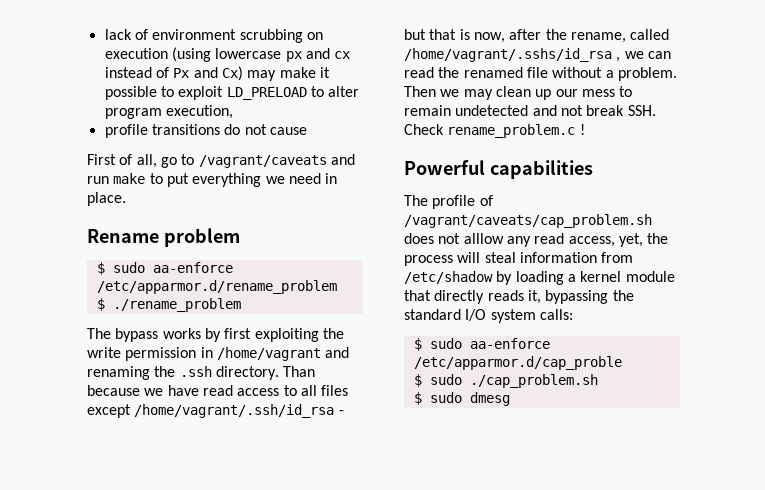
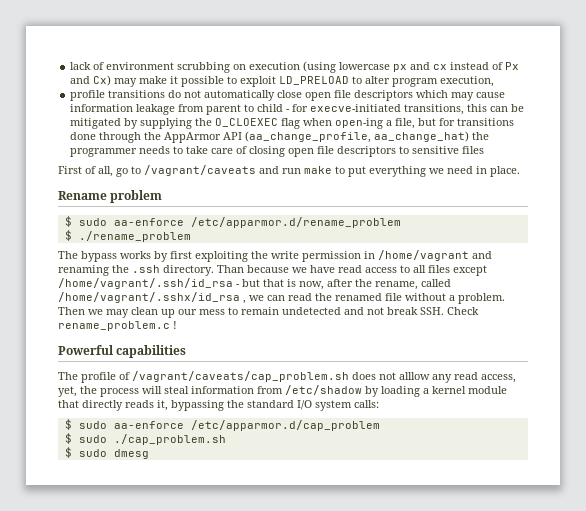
[269,127,307,135] cause -> [204,90,506,101] [70,104,525,115] [70,118,515,129] [70,131,490,143] [70,146,485,157] automatically close open file descriptors which may cause information leakage from parent to child - for execve-initiated transitions, this can be mitigated by supplying the O_CLOEXEC flag when open-ing a file, but for transitions done through the AppArmor API (aa_change_profile, aa_change_hat) the programmer needs to take care of closing open file descriptors to sensitive files
[404,48,612,62] /home/vagrant/.sshs/id_rsa -> [58,292,240,303] /home/vagrant/.sshx/id_rsa
[413,356,622,370] /etc/apparmor.d/cap_proble -> [190,420,380,431] /etc/apparmor.d/cap_problem

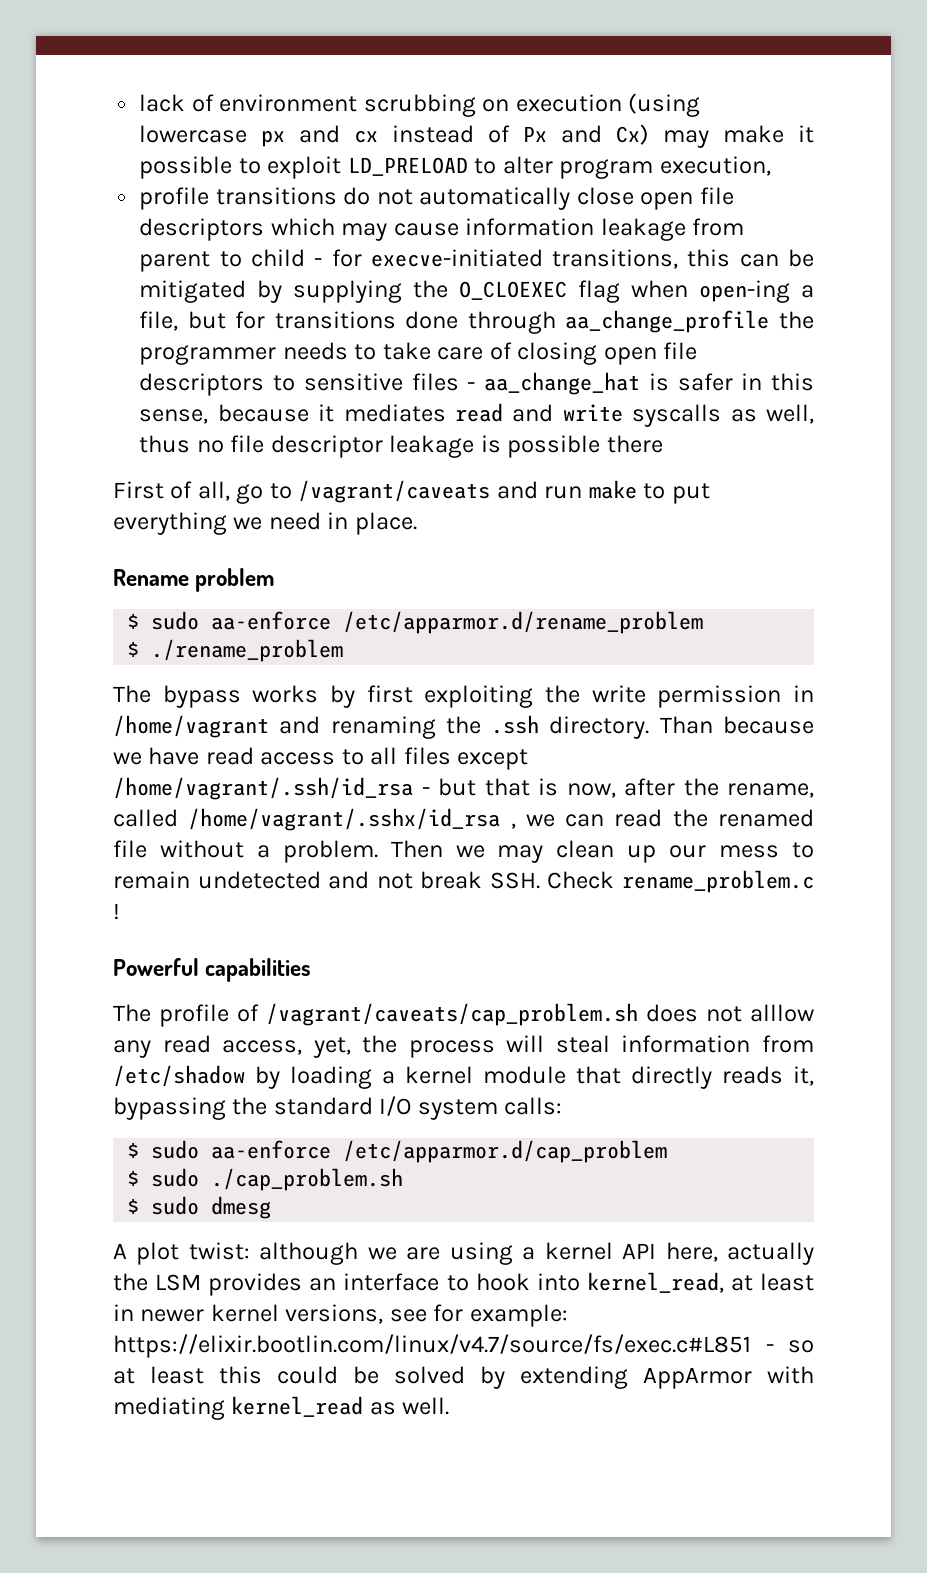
[144,131,470,143] the AppArmor API (aa_change_profile, aa_change_hat) -> [565,310,770,333] aa_change_profile
(485, 150) none -> [467,372,815,395] [139,403,814,427] [139,435,663,458] - aa_change_hat is safer in this sense, because it mediates read and write syscalls as well, thus no file descriptor leakage is possible there
(149, 454) none -> [113,1242,814,1265] [113,1272,814,1296] [113,1304,568,1327] [113,1334,814,1358] [113,1366,814,1389] [113,1396,450,1420] // A plot twist: although we are using a kernel API here, actually the LSM provides an interface to hook into kernel_read, at least in newer kernel versions, see for example: https://elixir.bootlin.com/linux/v4.7/source/fs/exec.c#L851 - so at least this could be solved by extending AppArmor with mediating kernel_read as well.

